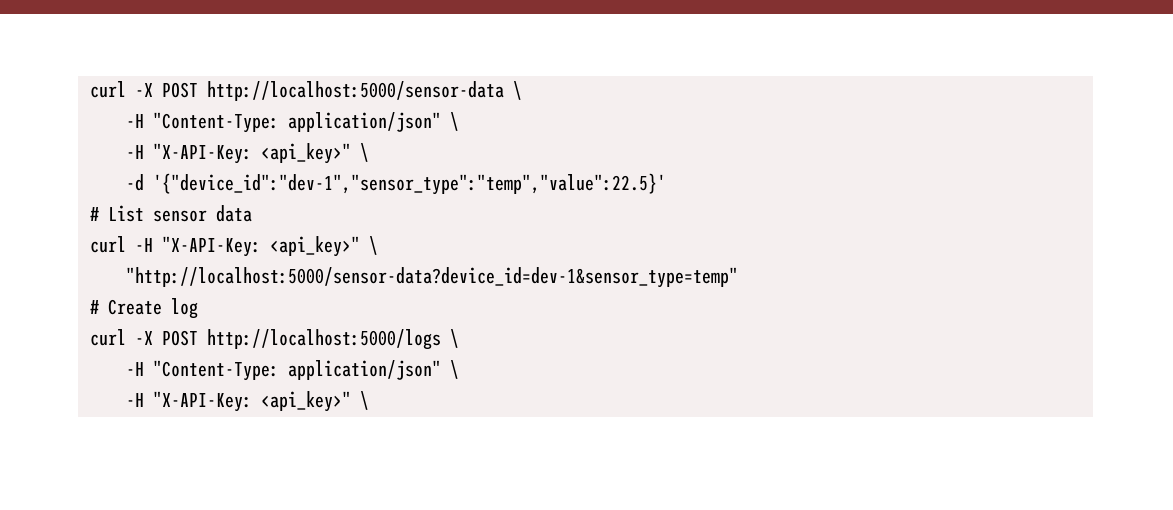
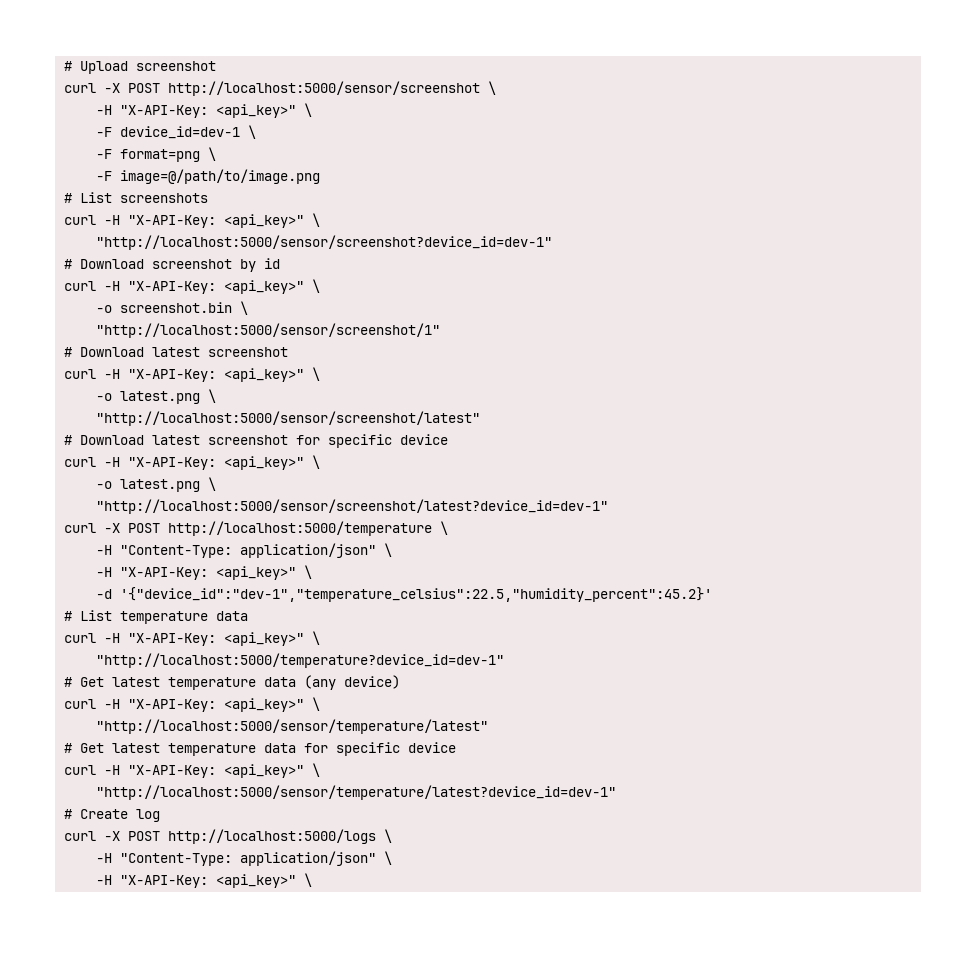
[90,81,505,101] curl -X POST http://localhost:5000/sensor-data -> [64,61,217,74] [64,81,497,96] [96,103,313,118] [96,125,257,139] [96,147,217,162] [96,169,321,184] [64,192,209,203] [64,213,321,228] [96,235,553,250] [64,258,281,272] [64,279,321,294] [96,301,249,315] [96,323,441,338] [64,347,289,357] [64,367,321,382] [96,389,217,404] [96,411,481,426] [64,434,449,448] [64,455,321,470] [96,477,217,492] [96,499,609,514] [64,521,433,536] # Upload screenshot // curl -X POST http://localhost:5000/sensor/screenshot \ // -H "X-API-Key: <api_key>" \ // -F device_id=dev-1 \ // -F format=png \ // -F image=@/path/to/image.png // # List screenshots // curl -H "X-API-Key: <api_key>" \ // "http://localhost:5000/sensor/screenshot?device_id=dev-1" // # Download screenshot by id // curl -H "X-API-Key: <api_key>" \ // -o screenshot.bin \ // "http://localhost:5000/sensor/screenshot/1" // # Download latest screenshot // curl -H "X-API-Key: <api_key>" \ // -o latest.png \ // "http://localhost:5000/sensor/screenshot/latest" // # Download latest screenshot for specific device // curl -H "X-API-Key: <api_key>" \ // -o latest.png \ // "http://localhost:5000/sensor/screenshot/latest?device_id=dev-1" // curl -X POST http://localhost:5000/temperature
[153,173,667,195] [90,205,208,222] '{"device_id":"dev-1","sensor_type":"temp","value":22.5}' // # List sensor -> [120,587,713,602] [64,610,209,624] '{"device_id":"dev-1","temperature_celsius":22.5,"humidity_percent":45.2}' // # List temperature
[126,267,739,288] "http://localhost:5000/sensor-data?device_id=dev-1&sensor_type=temp" -> [96,653,505,668] [64,675,401,690] [64,697,321,712] [96,719,489,734] [64,742,457,756] [64,763,321,778] [96,785,617,800] "http://localhost:5000/temperature?device_id=dev-1" // # Get latest temperature data (any device) // curl -H "X-API-Key: <api_key>" \ // "http://localhost:5000/sensor/temperature/latest" // # Get latest temperature data for specific device // curl -H "X-API-Key: <api_key>" \ // "http://localhost:5000/sensor/temperature/latest?device_id=dev-1"

